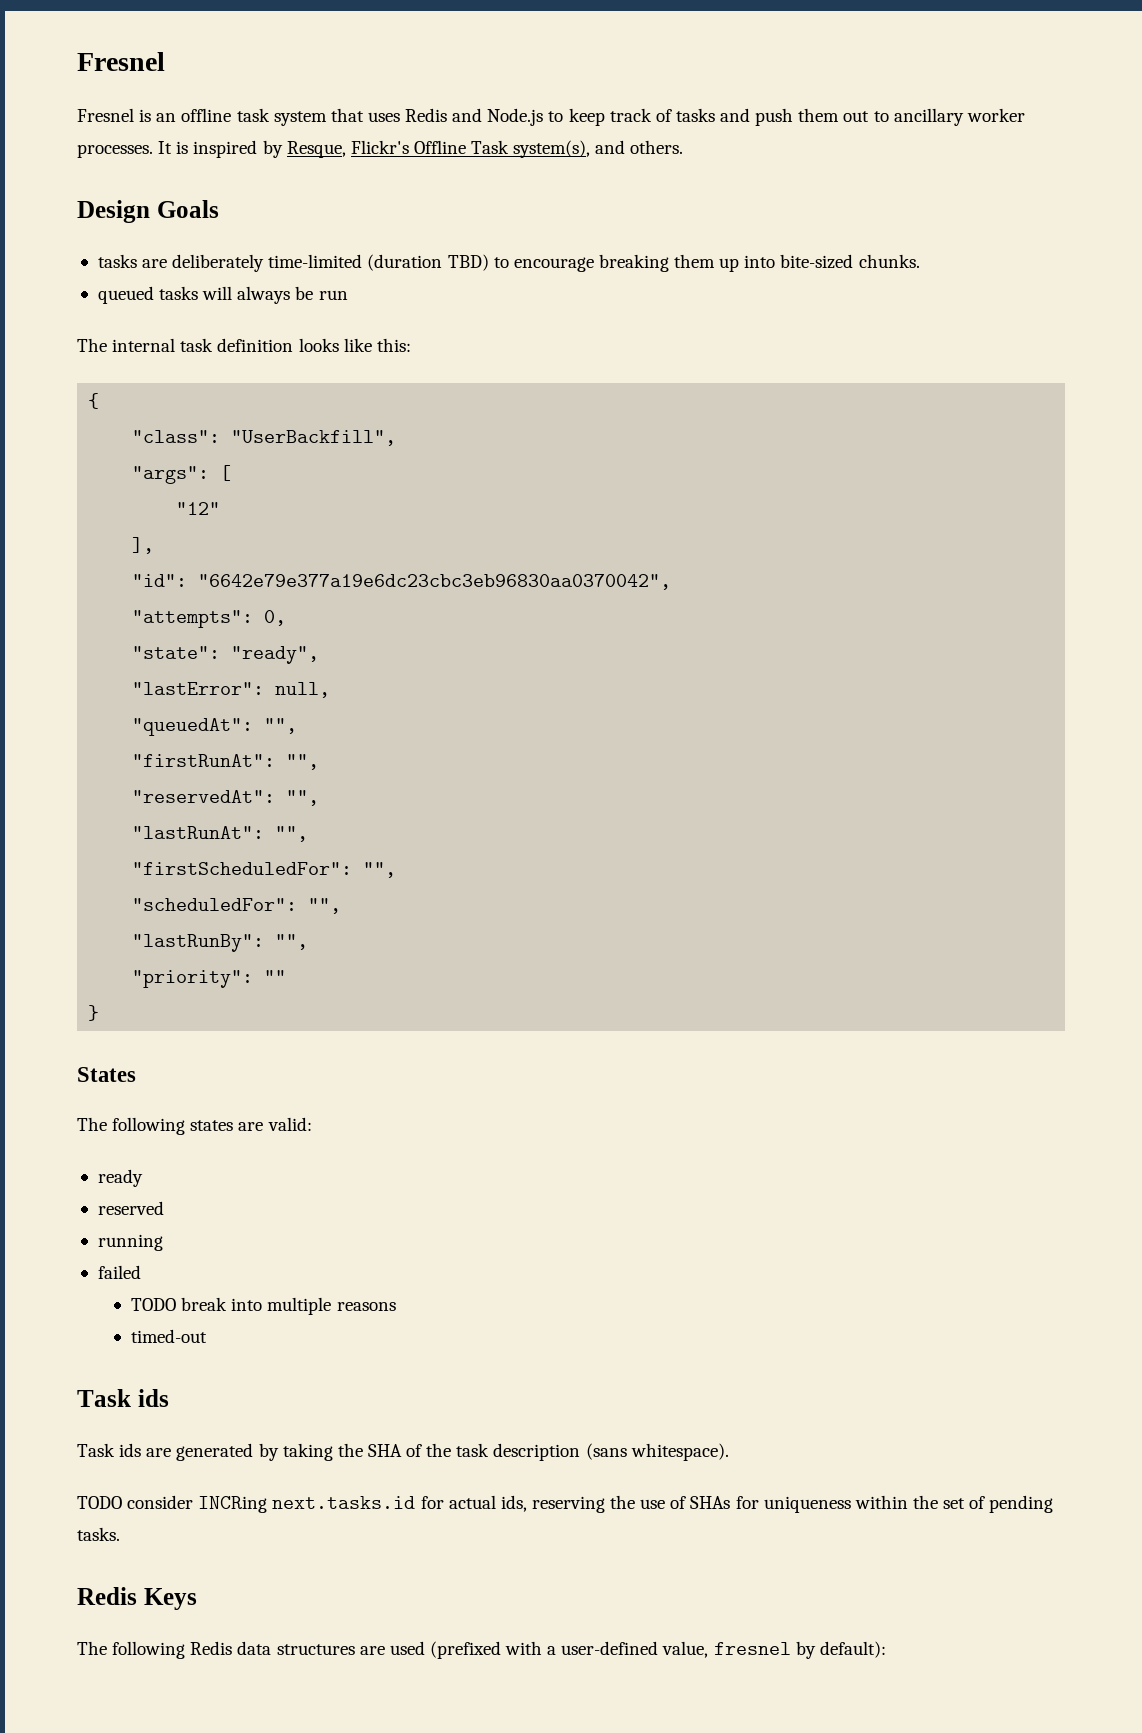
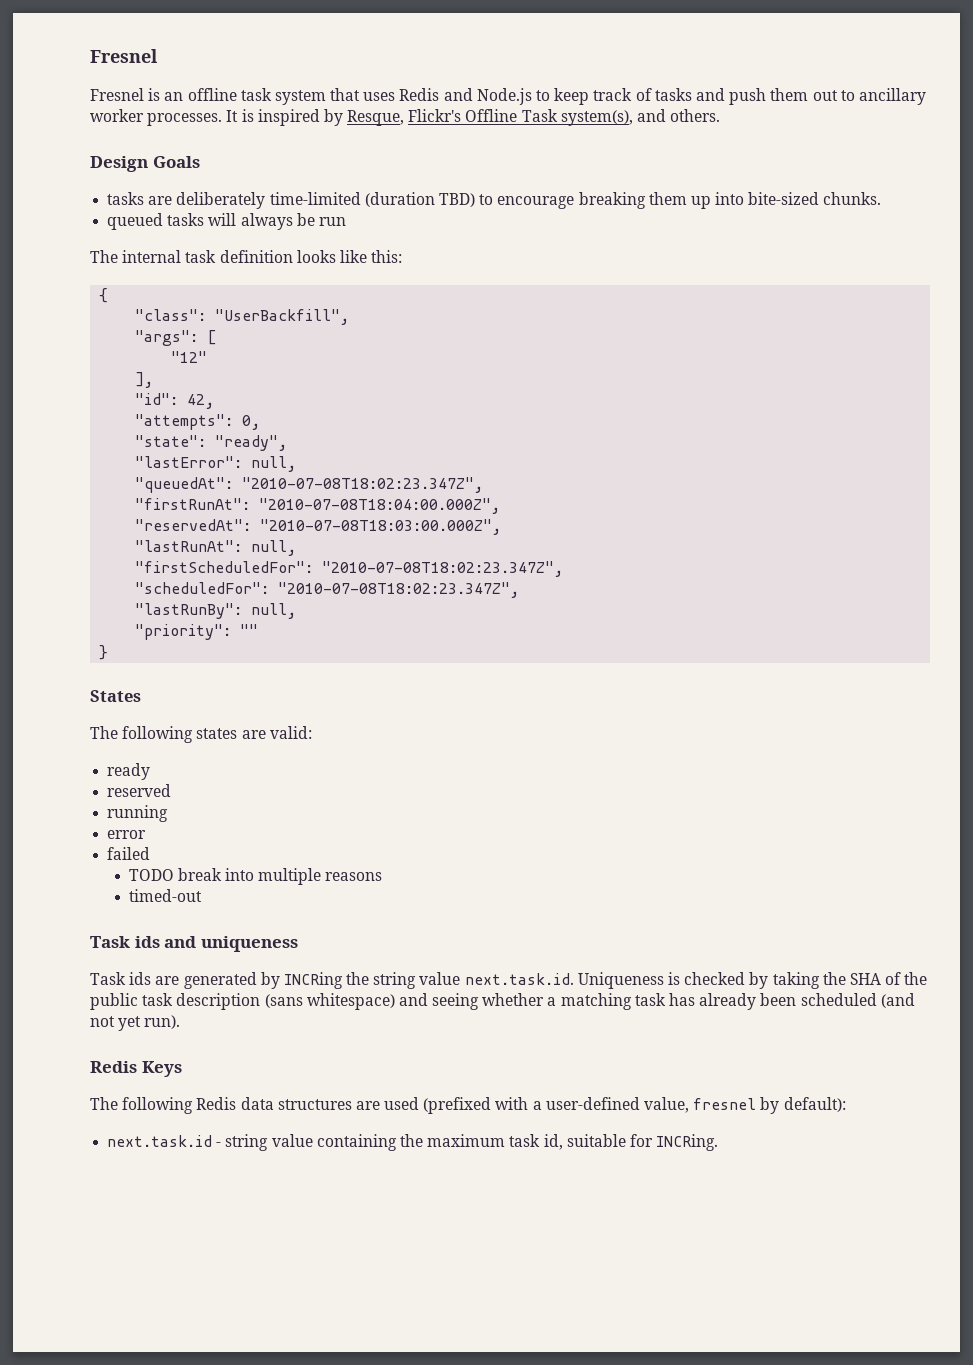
[198,574,672,590] "6642e79e377a19e6dc23cbc3eb96830aa0370042", -> [187,394,215,409] 42,
[264,718,298,734] "", -> [242,477,484,493] "2010-07-08T18:02:23.347Z",
[286,754,320,770] "", -> [259,498,501,514] "2010-07-08T18:04:00.000Z",
[286,790,320,806] "", -> [260,519,502,535] "2010-07-08T18:03:00.000Z",
[275,826,309,842] "", -> [251,540,297,556] null,
[363,862,397,878] "", -> [322,561,564,577] "2010-07-08T18:02:23.347Z",
[308,898,342,914] "", -> [278,582,520,598] "2010-07-08T18:02:23.347Z",
[275,934,309,950] "", -> [251,603,297,619] null,
(163, 1242) none -> [107,830,147,839] // error
(169, 1398) none -> [164,936,298,952] and uniqueness
(279, 1452) none -> [283,972,769,989] INCRing the string value next.task.id. Uniqueness is checked by
(452, 1450) none -> [90,993,138,1010] public
[630,1443,729,1461] [77,1495,1054,1513] [77,1527,120,1541] whitespace). // TODO consider INCRing next.tasks.id for actual ids, reserving the use of SHAs for uniqueness within the set of pending tasks. -> [306,993,915,1010] [90,1015,181,1031] whitespace) and seeing whether a matching task has already been scheduled (and not yet run).
(886, 1649) none -> [107,1134,719,1151] // next.task.id - string value containing the maximum task id, suitable for INCRing.

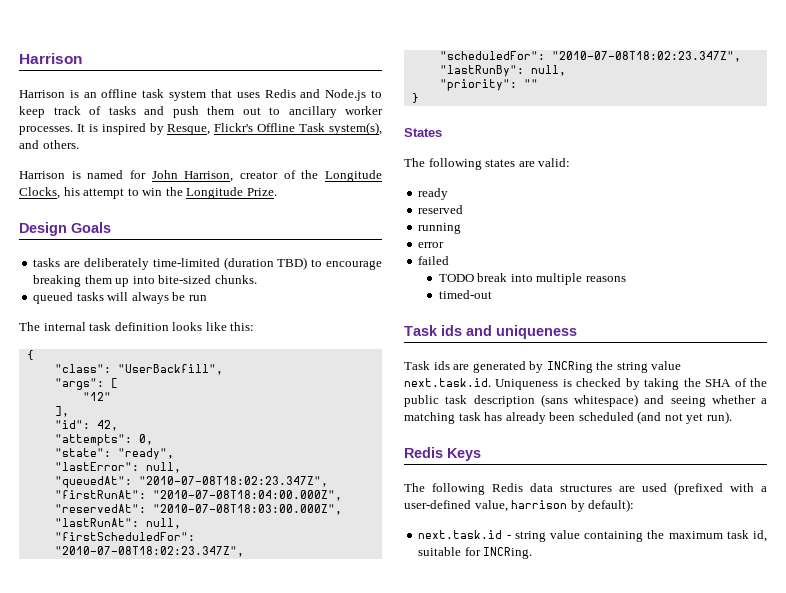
[90,49,158,63] [90,88,144,101] Fresnel // Fresnel -> [19,53,82,64] [19,90,65,98] Harrison // Harrison
(721, 115) none -> [19,170,383,182] [19,187,277,199] // Harrison is named for John Harrison, creator of the Longitude Clocks, his attempt to win the Longitude Prize.
[693,1098,757,1110] fresnel -> [511,500,568,509] harrison

